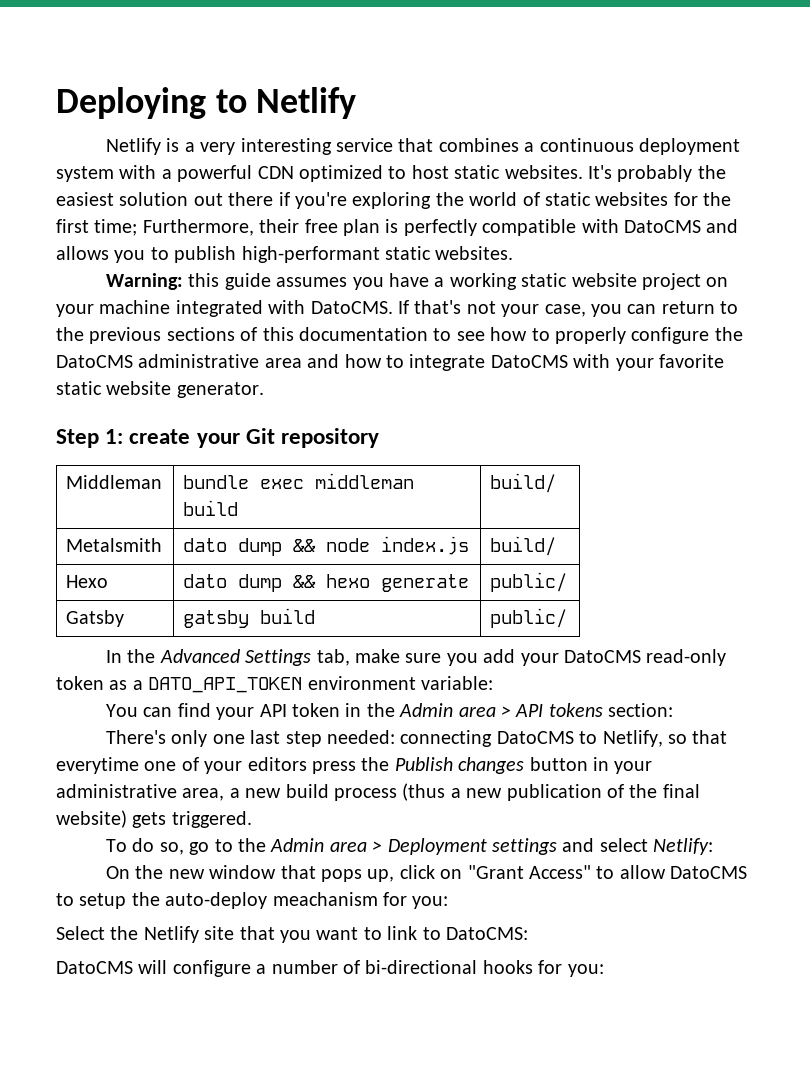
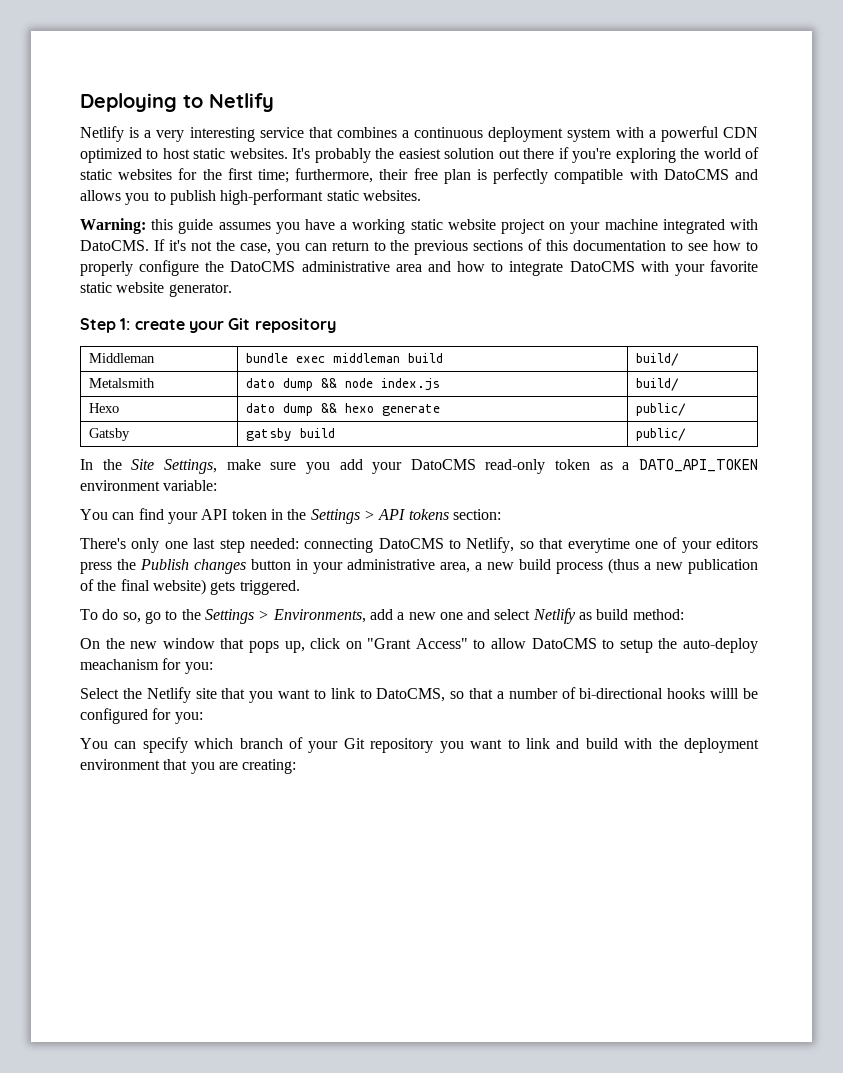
[142,219,254,236] Furthermore, -> [295,168,374,183] furthermore,
[414,300,540,317] that's not your -> [168,240,235,251] it's not the
[159,649,350,666] Advanced Settings tab, -> [131,459,217,474] Site Settings,
[399,703,496,717] Admin area -> [310,509,360,524] Settings
[270,838,714,855] Admin area > Deployment settings and select Netlify: -> [204,608,684,624] Settings > Environments, add a new one and select Netlify as build method:
[445,927,528,940] [56,960,251,977] DatoCMS: // DatoCMS will configure -> [376,688,494,702] DatoCMS, so that
[538,960,604,977] for you: -> [710,688,759,699] [80,708,203,724] [80,737,760,753] [80,759,297,774] willl be configured for you: // You can specify which branch of your Git repository you want to link and build with the deployment environment that you are creating:

